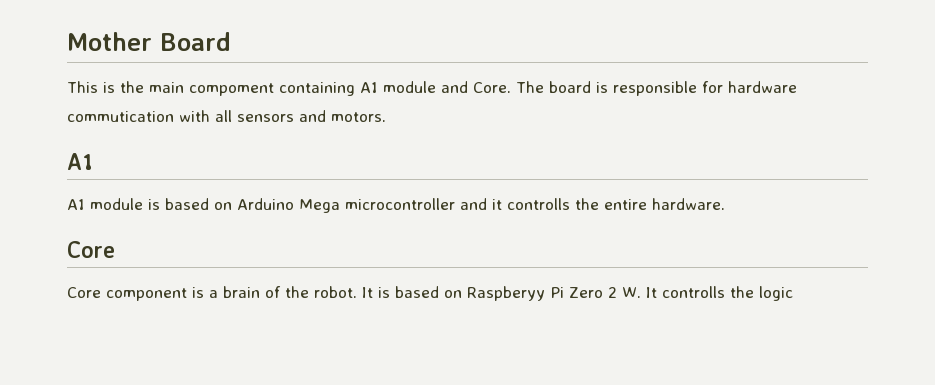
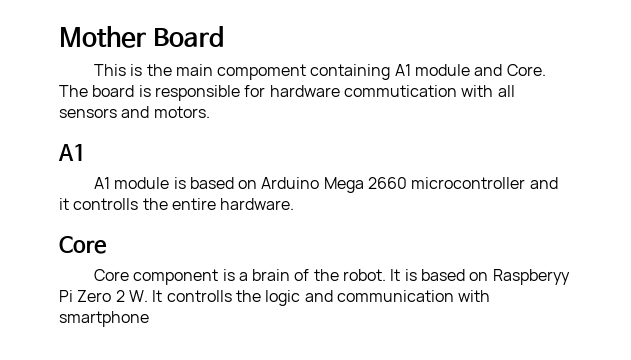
(340, 206) none -> [368,177,408,189] 2660
(793, 293) none -> [304,290,491,302] [59,311,149,327] and communication with smartphone

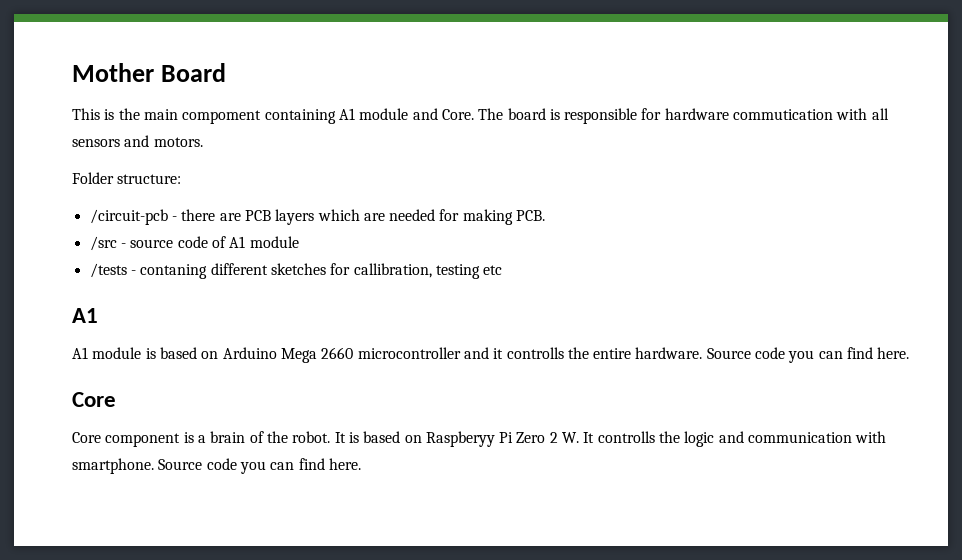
(210, 112) none -> [72,172,182,184] [89,209,546,225] [89,236,299,251] [89,263,503,279] // Folder structure: // /circuit-pcb - there are PCB layers which are needed for making PCB. // /src - source code of A1 module // /tests - contaning different sketches for callibration, testing etc
(295, 204) none -> [706,347,910,363] Source code you can find here.
[59,311,149,327] smartphone -> [72,458,361,474] smartphone. Source code you can find here.

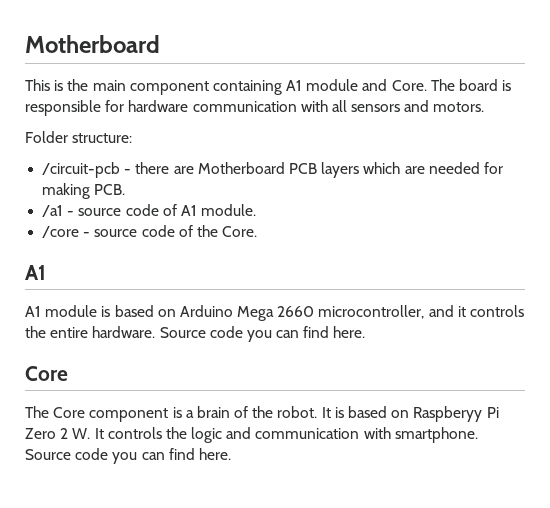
[72,63,227,82] Mother Board -> [25,35,160,53] Motherboard
[182,110,262,124] compoment -> [129,81,209,95] component
[733,109,834,120] commutication -> [192,101,297,112] communication
(241, 217) none -> [197,162,285,174] Motherboard
[89,236,117,251] /src -> [42,205,64,217] /a1
[249,236,299,248] [89,263,503,279] module // /tests - contaning different sketches for callibration, testing etc -> [201,204,257,216] [42,225,258,238] module. // /core - source code of the Core.
[357,347,461,359] microcontroller -> [318,305,425,319] microcontroller,
[506,347,564,359] controlls -> [470,305,525,317] controls
(116, 399) none -> [25,406,49,418] The
[597,431,655,443] controlls -> [107,427,162,439] controls

